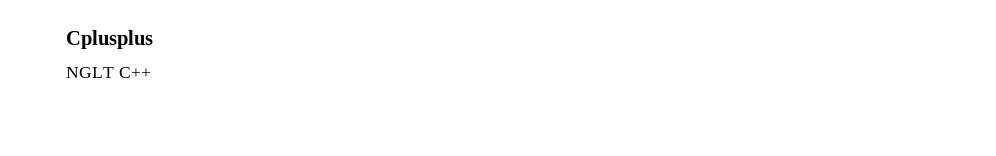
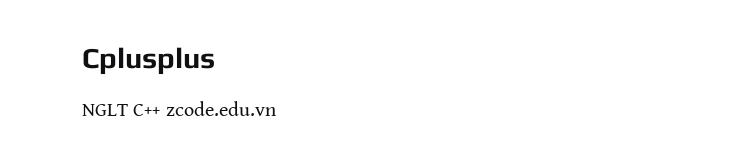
(151, 72) none -> [165,101,276,116] zcode.edu.vn

